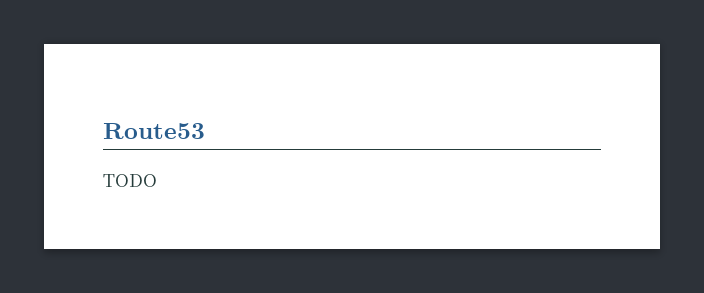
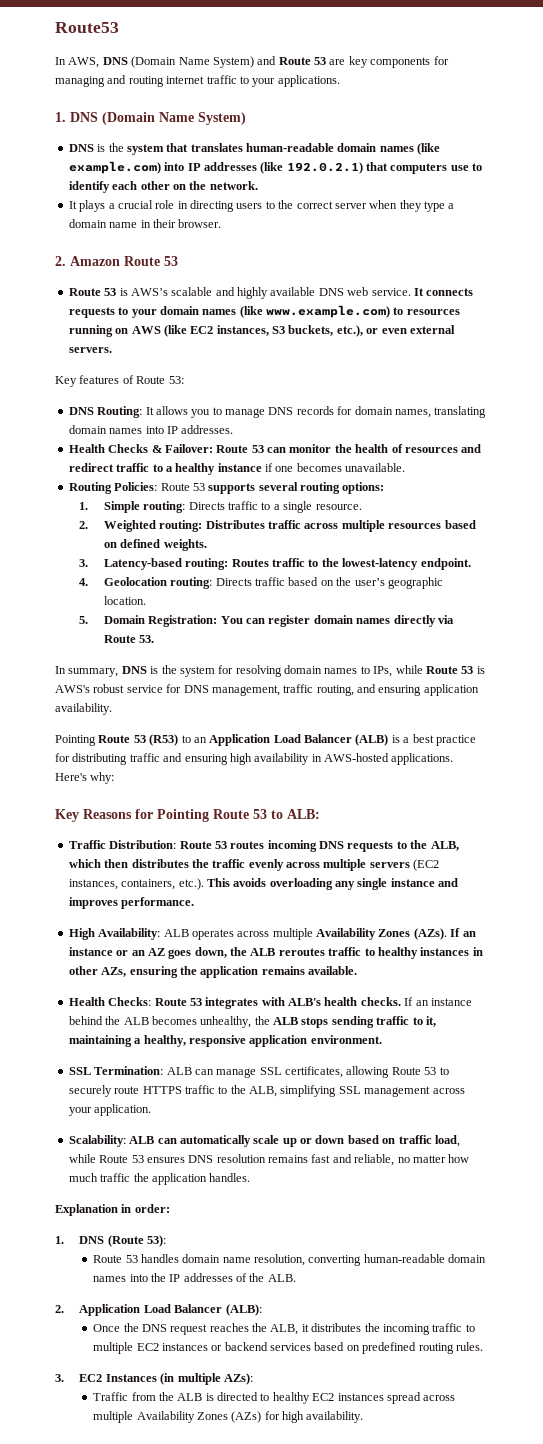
[103,174,157,187] TODO -> [55,56,449,68] [55,75,340,87] [55,112,246,125] [68,143,441,155] [68,161,483,174] [68,181,258,193] [68,200,455,212] [68,219,222,228] [55,256,178,266] [68,287,474,299] [68,305,460,318] [68,325,455,337] [68,347,112,353] [55,375,184,387] [68,406,487,418] [68,425,234,434] [68,444,482,453] [68,463,406,475] [68,482,385,494] [79,501,362,513] [79,520,476,532] [103,539,207,551] [79,558,471,570] [79,577,443,589] [103,596,146,605] [79,615,454,627] [103,635,155,643] [55,665,485,677] [55,684,479,696] [55,703,112,715] [55,734,476,746] [55,753,454,765] [55,772,115,784] [55,809,320,822] [68,840,459,852] [68,859,440,871] [68,878,459,890] [68,897,195,909] [68,928,476,940] [68,947,483,959] [68,966,357,978] [68,997,472,1009] [68,1016,436,1028] [68,1035,382,1047] [68,1066,449,1078] [68,1085,465,1097] [68,1104,152,1116] [68,1135,460,1147] [68,1154,470,1166] [68,1173,251,1185] [55,1204,170,1216] [55,1235,167,1247] [93,1254,487,1266] [93,1273,296,1282] [55,1304,262,1316] [93,1323,475,1335] [93,1342,483,1354] [55,1373,253,1385] [93,1392,456,1404] [93,1411,364,1423] In AWS, DNS (Domain Name System) and Route 53 are key components for managing and routing internet traffic to your applications. // 1. DNS (Domain Name System) // DNS is the system that translates human-readable domain names (like example.com) into IP addresses (like 192.0.2.1) that computers use to identify each other on the network. // It plays a crucial role in directing users to the correct server when they type a domain name in their browser. // 2. Amazon Route 53 // Route 53 is AWS’s scalable and highly available DNS web service. It connects requests to your domain names (like www.example.com) to resources running on AWS (like EC2 instances, S3 buckets, etc.), or even external servers. // Key features of Route 53: // DNS Routing: It allows you to manage DNS records for domain names, translating domain names into IP addresses. // Health Checks & Failover: Route 53 can monitor the health of resources and redirect traffic to a healthy instance if one becomes unavailable. // Routing Policies: Route 53 supports several routing options: // 1. Simple routing: Directs traffic to a single resource. // 2. Weighted routing: Distributes traffic across multiple resources based on defined weights. // 3. Latency-based routing: Routes traffic to the lowest-latency endpoint. // 4. Geolocation routing: Directs traffic based on the user’s geographic location. // 5. Domain Registration: You can register domain names directly via Route 53. // In summary, DNS is the system for resolving domain names to IPs, while Route 53 is AWS's robust service for DNS management, traffic routing, and ensuring application availability. // Pointing Route 53 (R53) to an Application Load Balancer (ALB) is a best practice for distributing traffic and ensuring high availability in AWS-hosted applications. Here's why: // Key Reasons for Pointing Route 53 to ALB: // Traffic Distribution: Route 53 routes incoming DNS requests to the ALB, which then distributes the traffic evenly across multiple servers (EC2 instances, containers, etc.). This avoids overloading any single instance and improves performance. // High Availability: ALB operates across multiple Availability Zones (AZs). If an instance or an AZ goes down, the ALB reroutes traffic to healthy instances in other AZs, ensuring the application remains available. // Health Checks: Route 53 integrates with ALB's health checks. If an instance behind the ALB becomes unhealthy, the ALB stops sending traffic to it, maintaining a healthy, responsive application environment. // SSL Termination: ALB can manage SSL certificates, allowing Route 53 to securely route HTTPS traffic to the ALB, simplifying SSL management across your application. // Scalability: ALB can automatically scale up or down based on traffic load, while Route 53 ensures DNS resolution remains fast and reliable, no matter how much traffic the application handles. // Explanation in order: // 1. DNS (Route 53): // Route 53 handles domain name resolution, converting human-readable domain names into the IP addresses of the ALB. // 2. Application Load Balancer (ALB): // Once the DNS request reaches the ALB, it distributes the incoming traffic to multiple EC2 instances or backend services based on predefined routing rules. // 3. EC2 Instances (in multiple AZs): // Traffic from the ALB is directed to healthy EC2 instances spread across multiple Availability Zones (AZs) for high availability.

